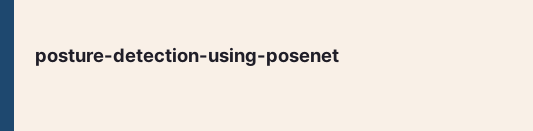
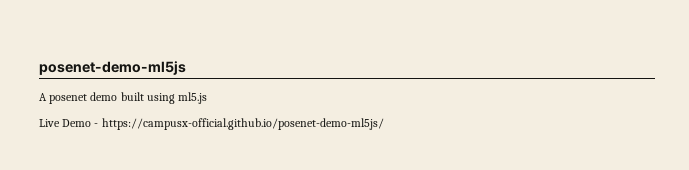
[35,47,339,66] posture-detection-using-posenet -> [39,61,186,75] [39,92,208,104] [39,118,384,130] posenet-demo-ml5js // A posenet demo built using ml5.js // Live Demo - https://campusx-official.github.io/posenet-demo-ml5js/

